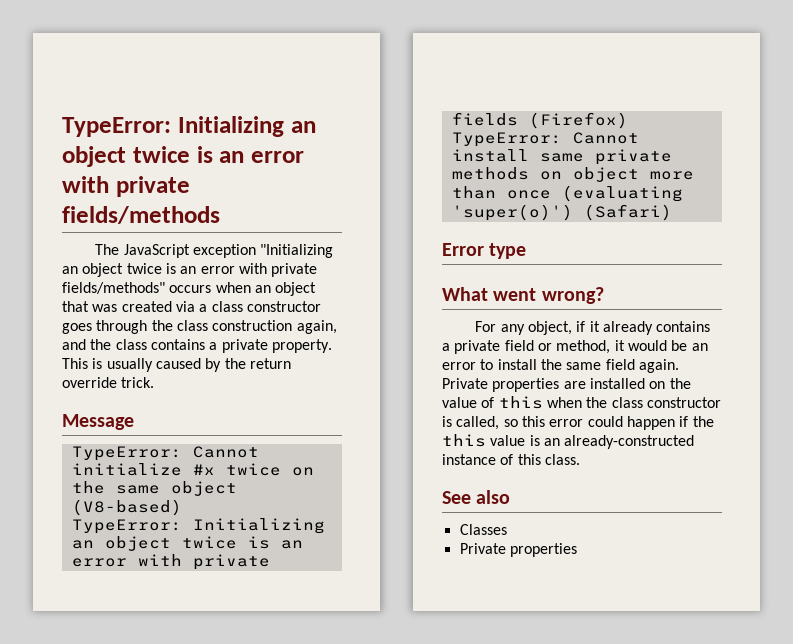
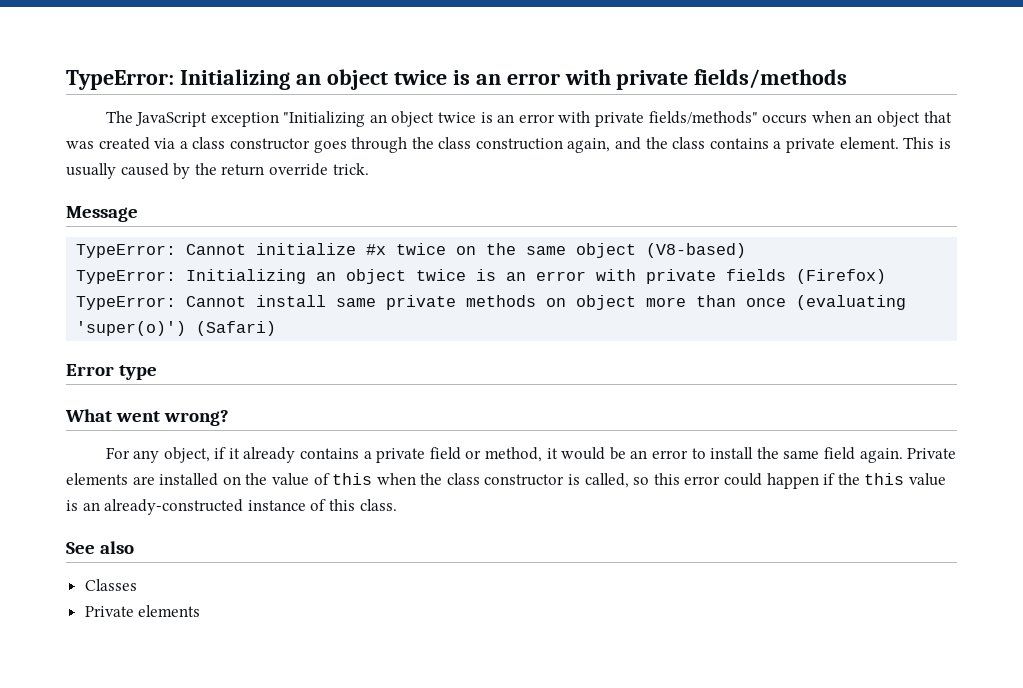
[271,339,332,353] property. -> [839,137,899,149] element.
[492,378,560,392] properties -> [66,473,128,485] elements
[509,543,577,557] properties -> [138,605,201,617] elements

